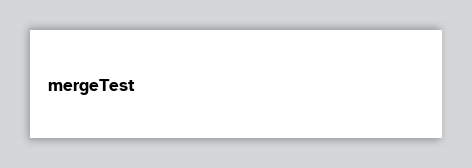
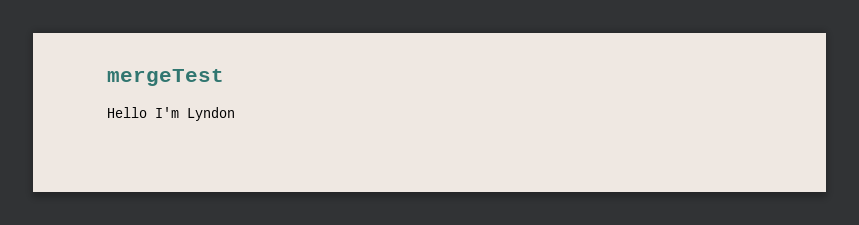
(135, 87) none -> [107,107,235,121] // Hello I'm Lyndon

